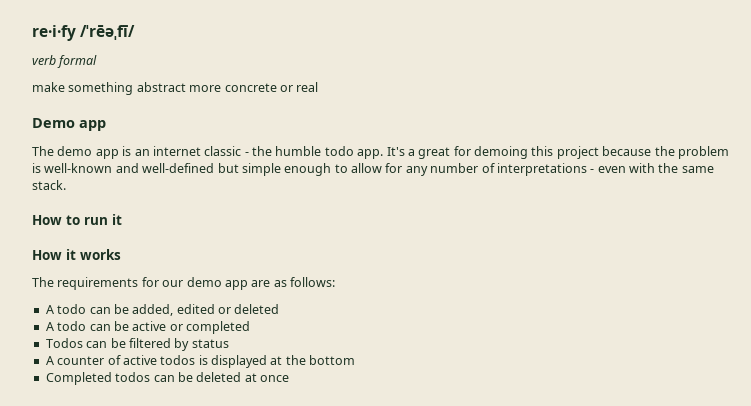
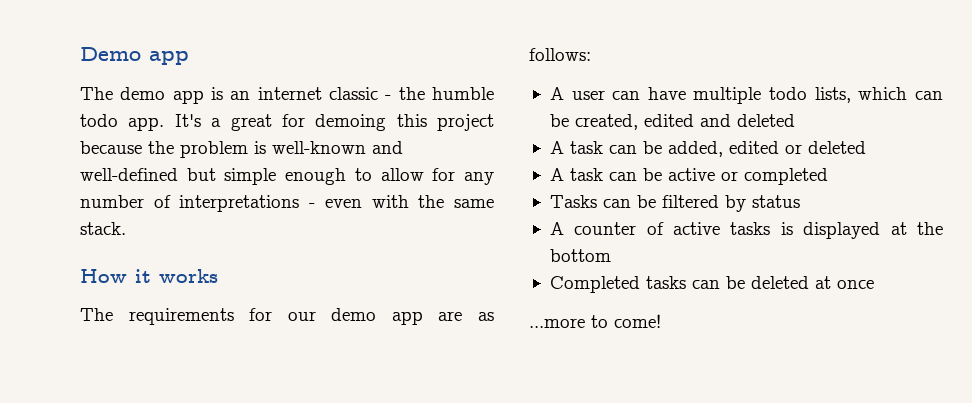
[32,25,136,41] [32,55,98,68] [32,82,319,95] re·i·fy /ˈrēəˌfī/ // verb formal // make something abstract more concrete or real // -> (80, 54) none
[32,214,122,225] // How to run it -> (126, 228) none
[57,304,87,314] todo -> [571,87,943,104] [549,114,795,130] [549,141,603,154] user can have multiple todo lists, which can be created, edited and deleted // A task
[57,321,87,331] todo -> [569,168,603,181] task
[45,338,83,348] Todos -> [549,195,597,208] Tasks
[160,355,196,365] todos -> [730,222,771,235] tasks
[115,372,151,382] todos -> [645,276,686,289] tasks
(289, 378) none -> [529,314,661,328] // ...more to come!

